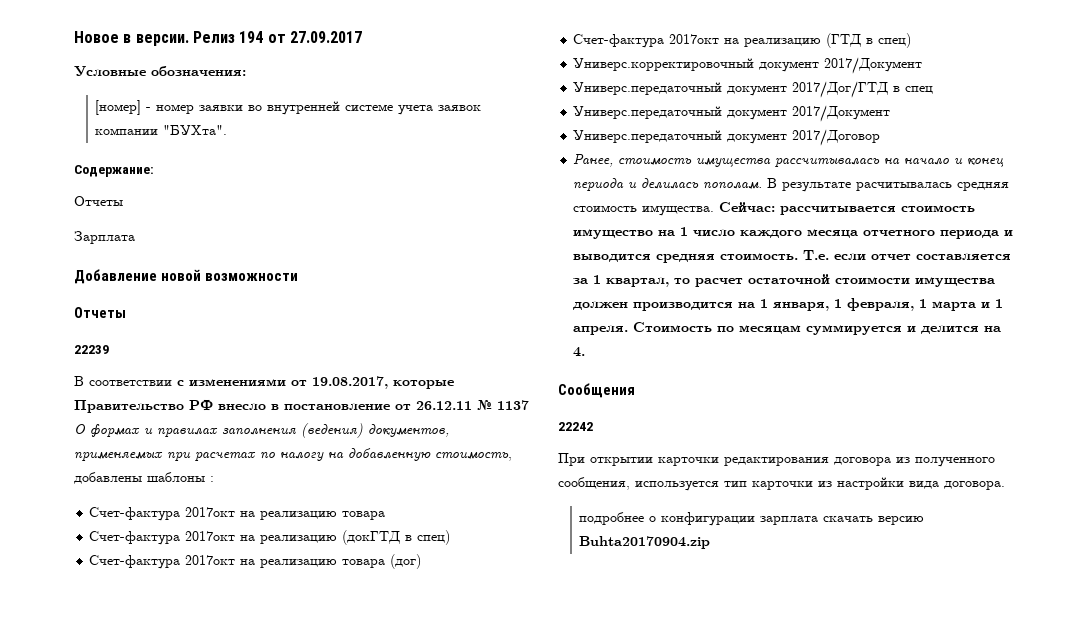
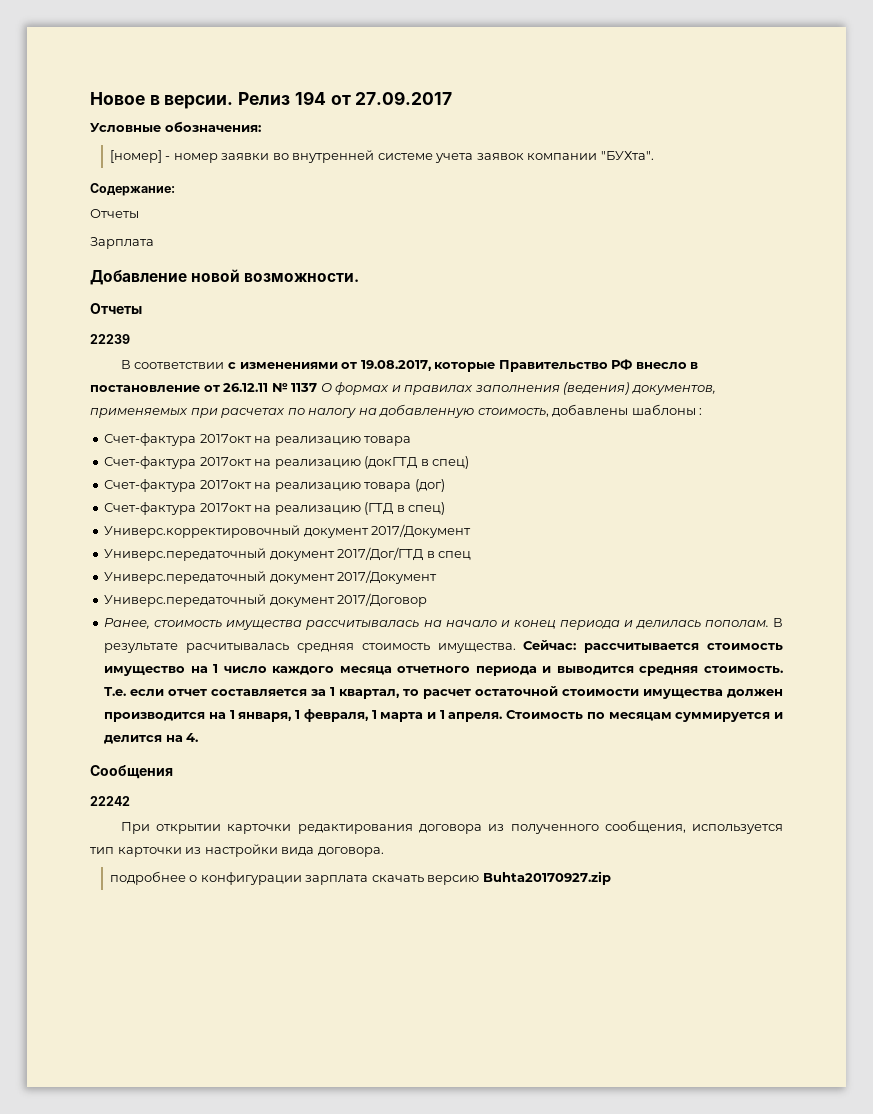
[205,273,299,281] возможности -> [244,273,360,282] возможности.
[579,536,711,549] Buhta20170904.zip -> [482,871,611,885] Buhta20170927.zip

